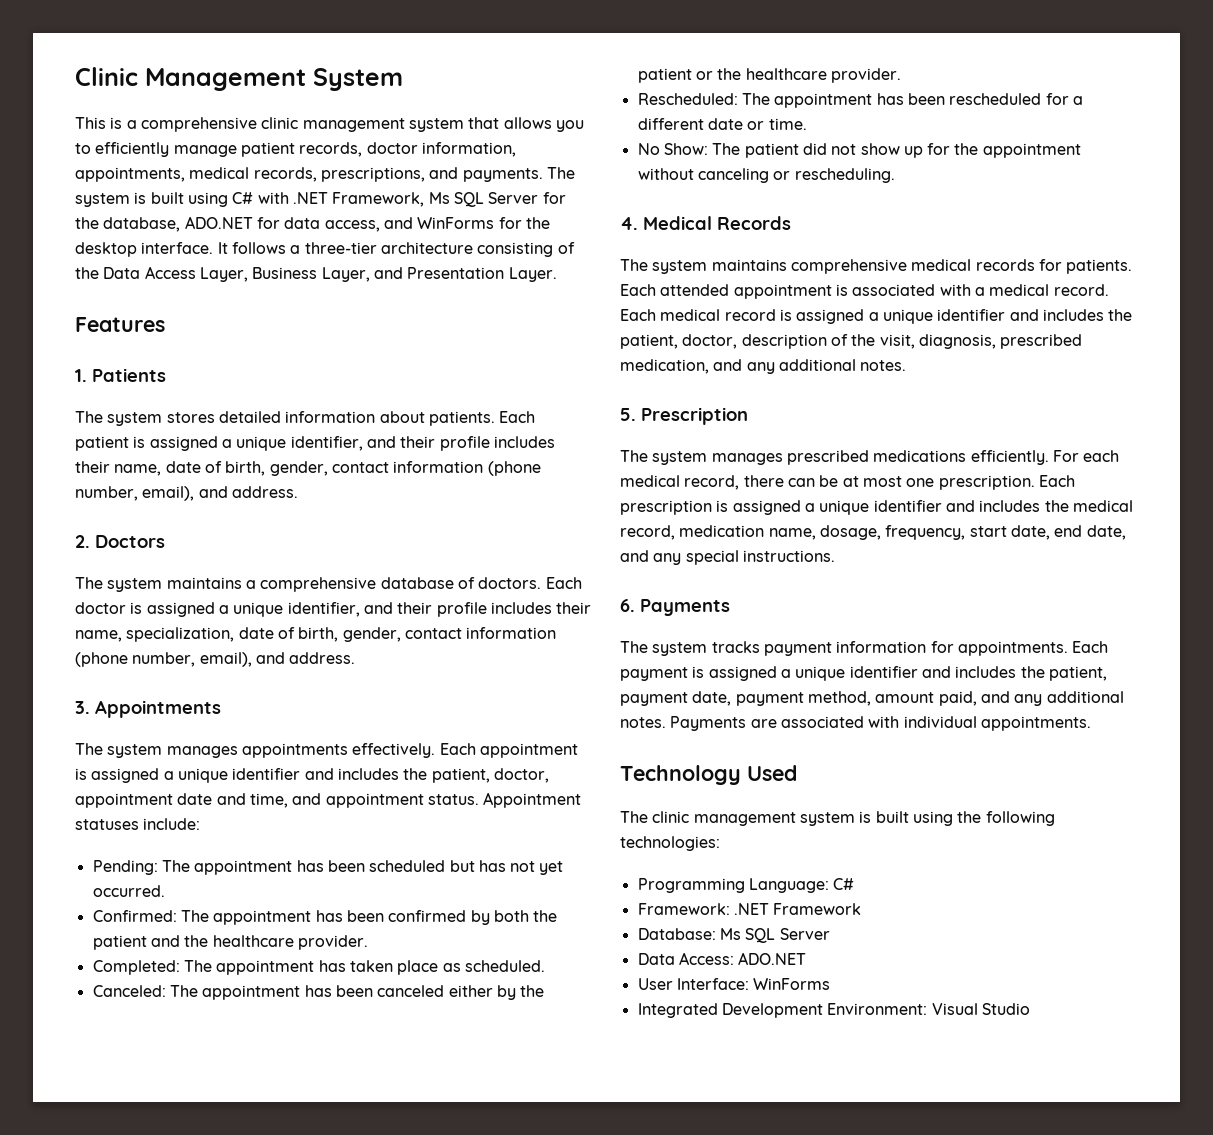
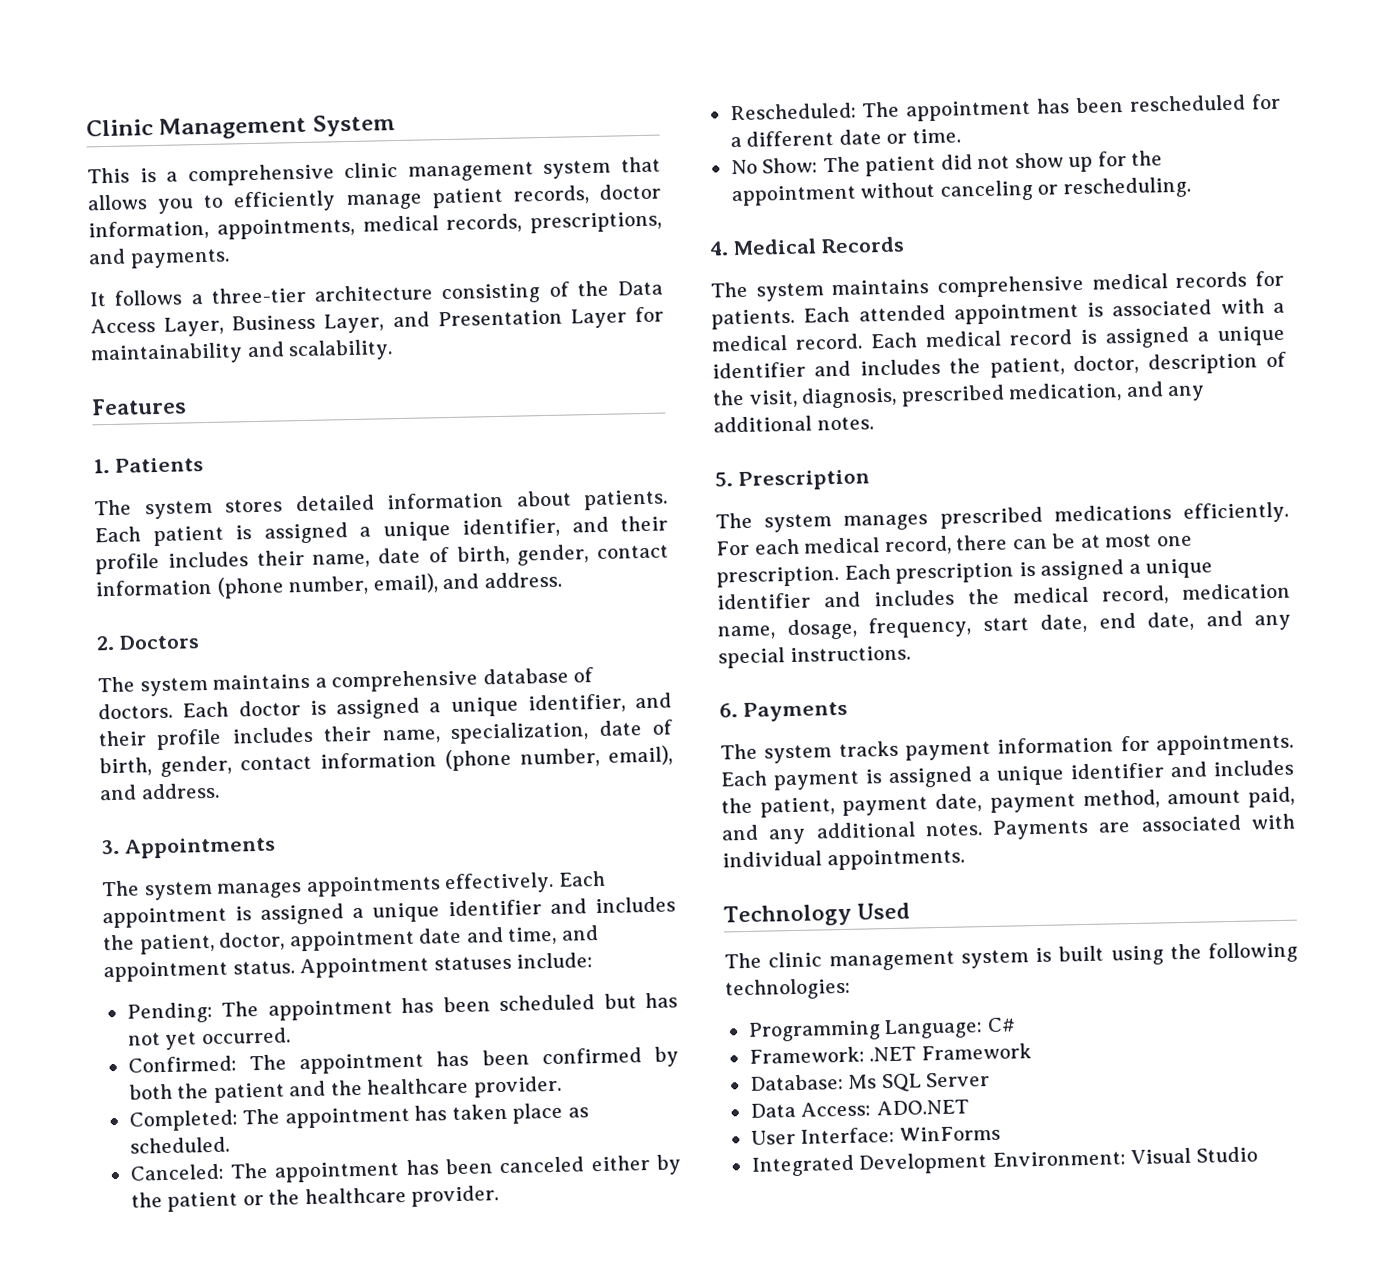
[546,167,575,179] [75,192,566,207] [75,216,550,232] [75,242,214,257] The system is built using C# with .NET Framework, Ms SQL Server for the database, ADO.NET for data access, and WinForms for the desktop interface. -> (230, 258) //
[508,267,557,282] Layer. -> [570,306,664,329] [90,339,394,366] Layer for maintainability and scalability.

